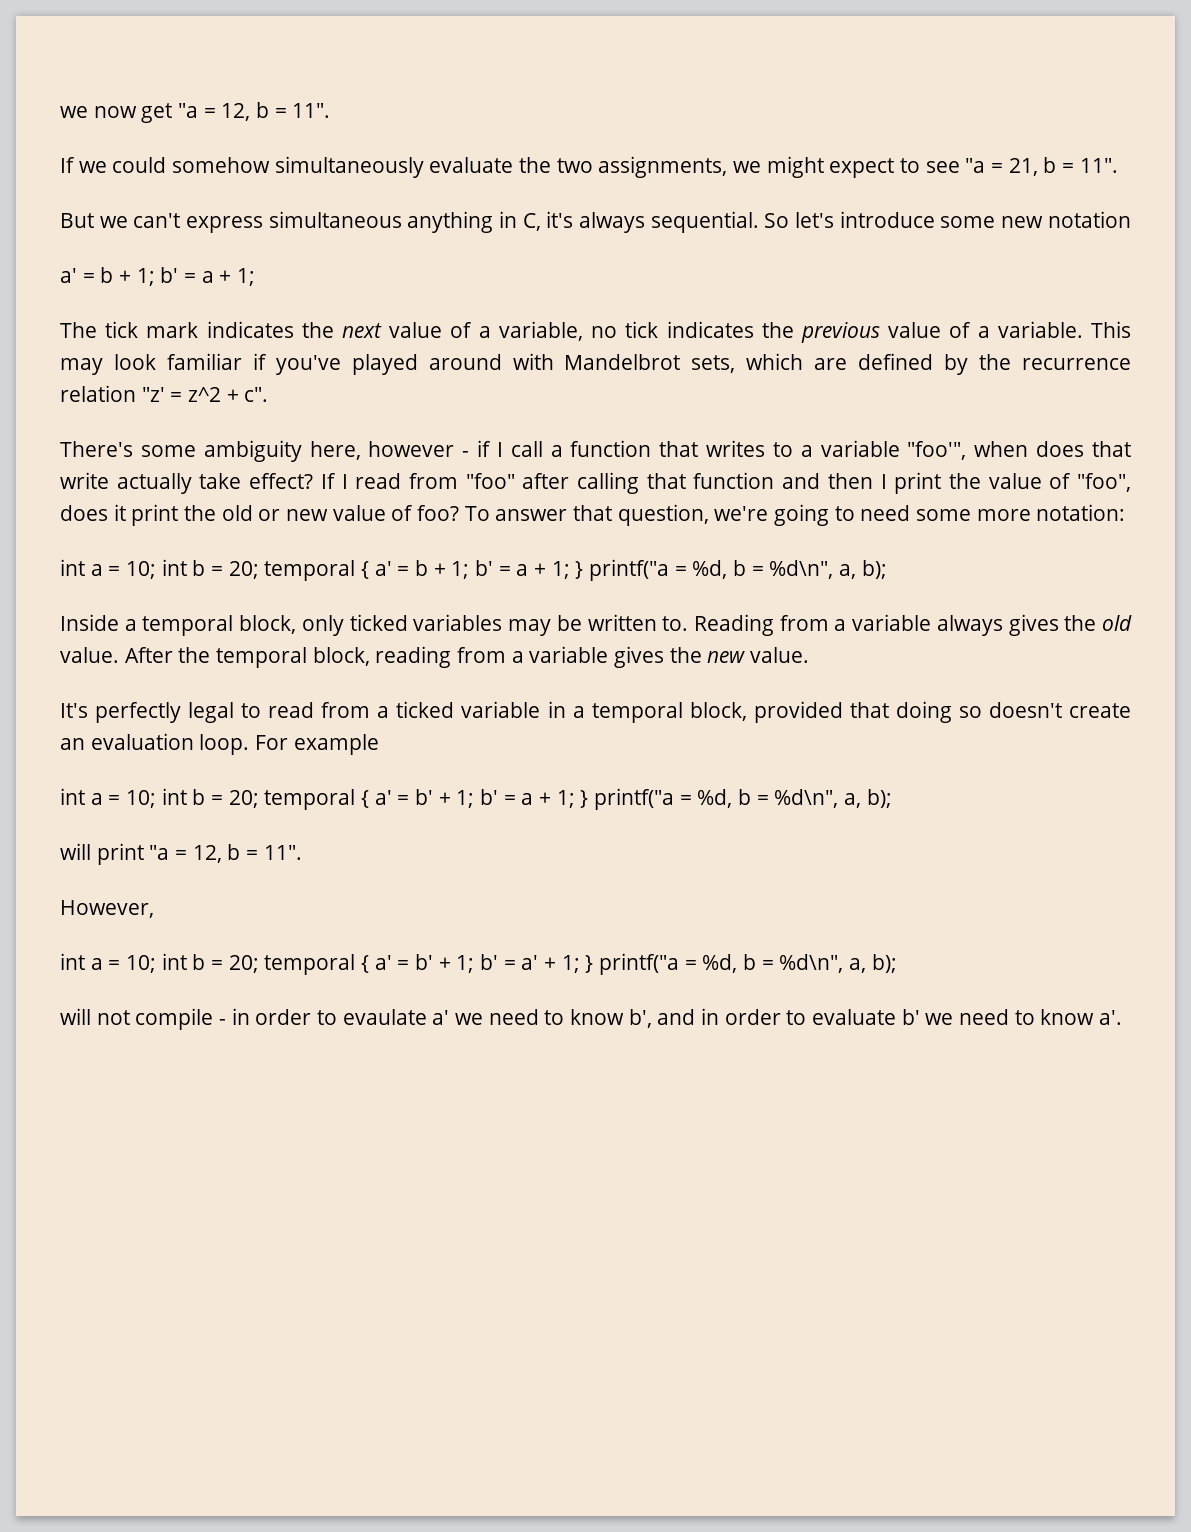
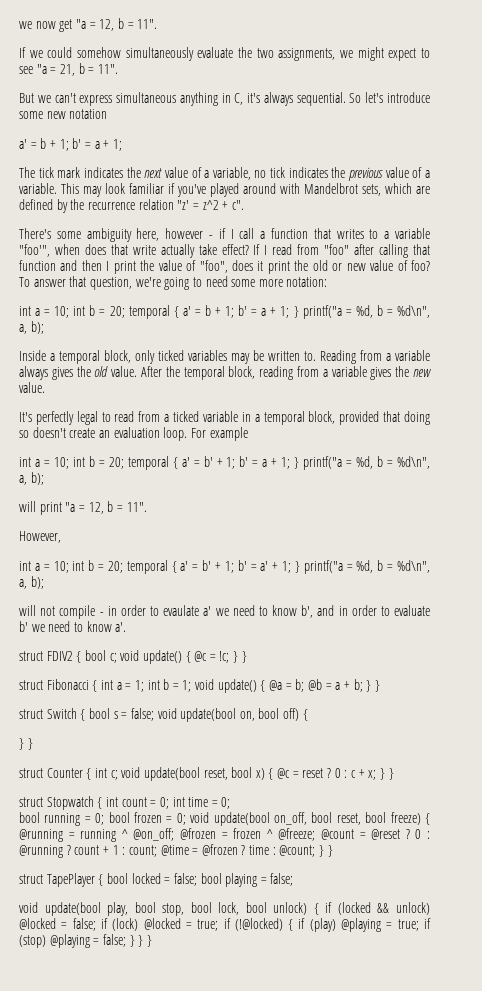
(1123, 1017) none -> [19,650,247,664] [19,679,380,693] [19,708,308,722] [19,738,33,750] [19,767,394,781] [19,796,231,810] [19,812,430,826] [19,828,431,842] [19,844,333,858] [19,873,294,887] [19,902,431,916] [19,918,431,932] [19,934,152,948] // struct FDIV2 { bool c; void update() { @c = !c; } } // struct Fibonacci { int a = 1; int b = 1; void update() { @a = b; @b = a + b; } } // struct Switch { bool s = false; void update(bool on, bool off) { // } } // struct Counter { int c; void update(bool reset, bool x) { @c = reset ? 0 : c + x; } } // struct Stopwatch { int count = 0; int time = 0; // bool running = 0; bool frozen = 0; void update(bool on_off, bool reset, bool freeze) { @running = running ^ @on_off; @frozen = frozen ^ @freeze; @count = @reset ? 0 : @running ? count + 1 : count; @time = @frozen ? time : @count; } } // struct TapePlayer { bool locked = false; bool playing = false; // void update(bool play, bool stop, bool lock, bool unlock) { if (locked && unlock) @locked = false; if (lock) @locked = true; if (!@locked) { if (play) @playing = true; if (stop) @playing = false; } } }

